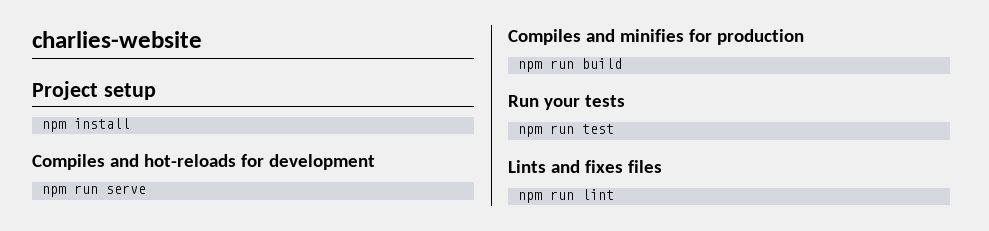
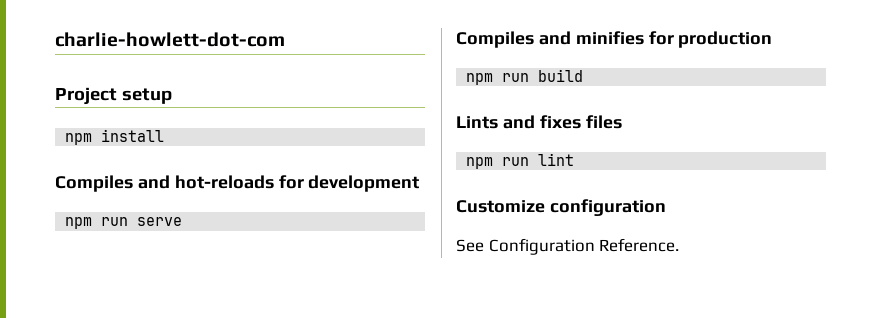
[32,31,202,48] charlies-website -> [55,32,285,47] charlie-howlett-dot-com
[508,95,625,110] [517,124,614,137] // Run your tests // npm run test -> (584, 75) none
(614, 194) none -> [456,199,666,216] [456,238,680,255] // Customize configuration // See Configuration Reference.

